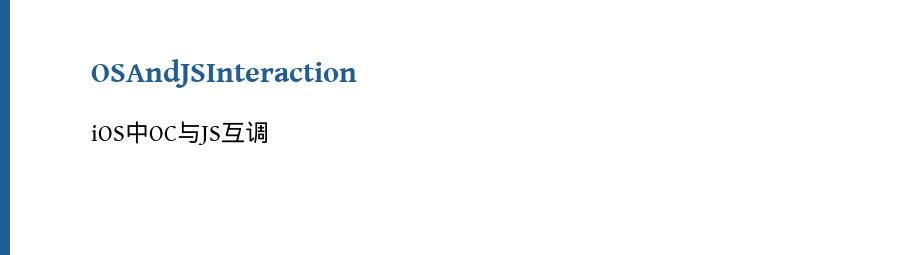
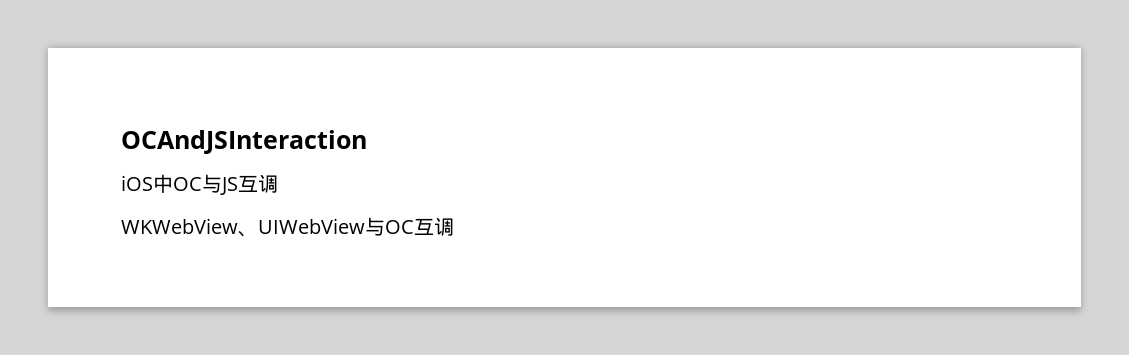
[91,59,357,88] OSAndJSInteraction -> [121,130,367,154] OCAndJSInteraction
(269, 132) none -> [121,217,454,237] // WKWebView、UIWebView与OC互调

